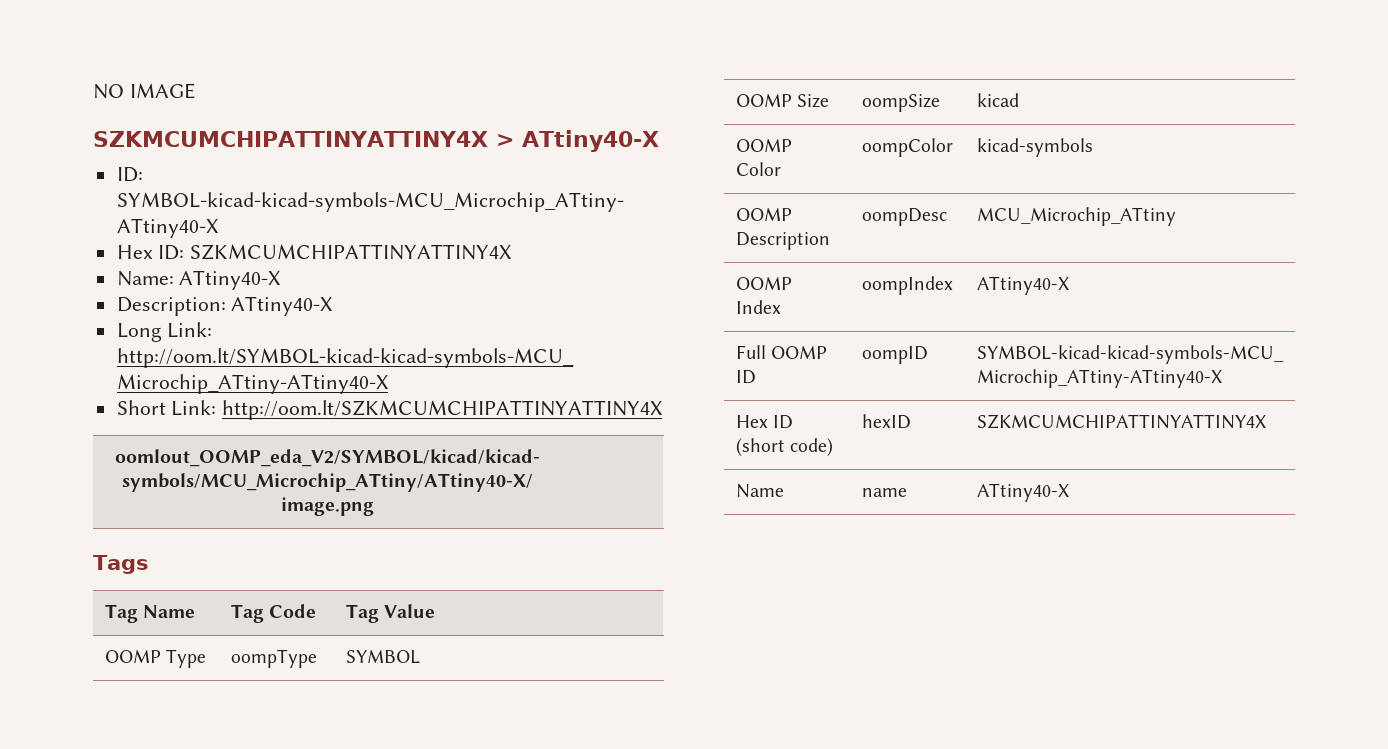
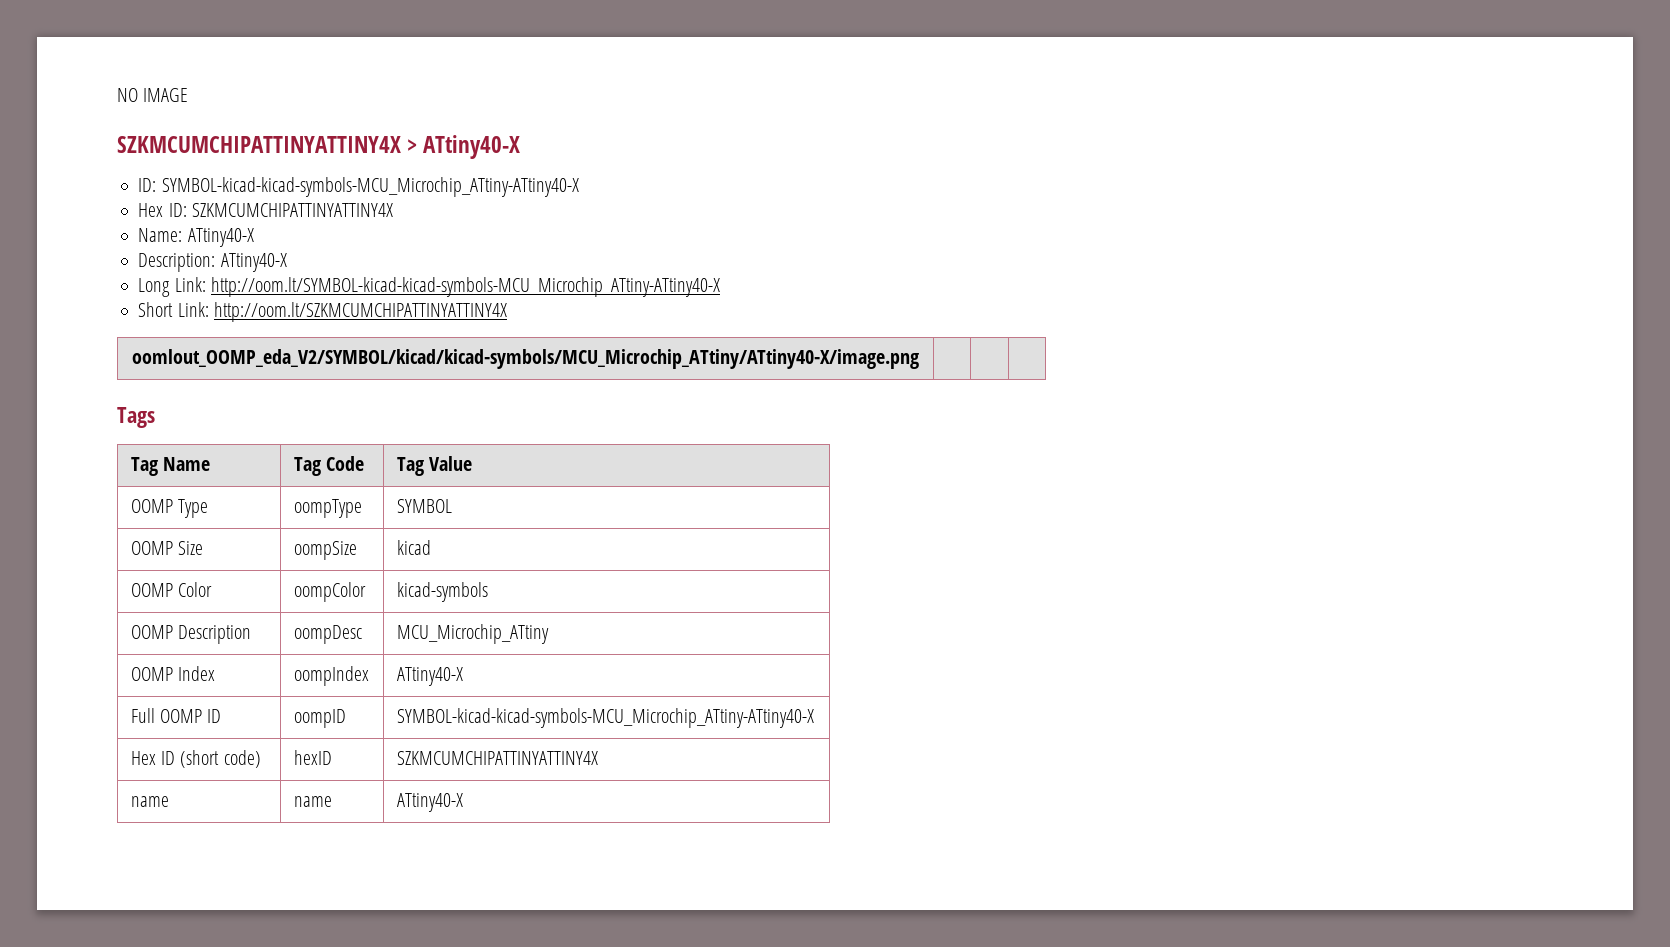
[735,484,784,498] Name -> [130,796,169,807] name

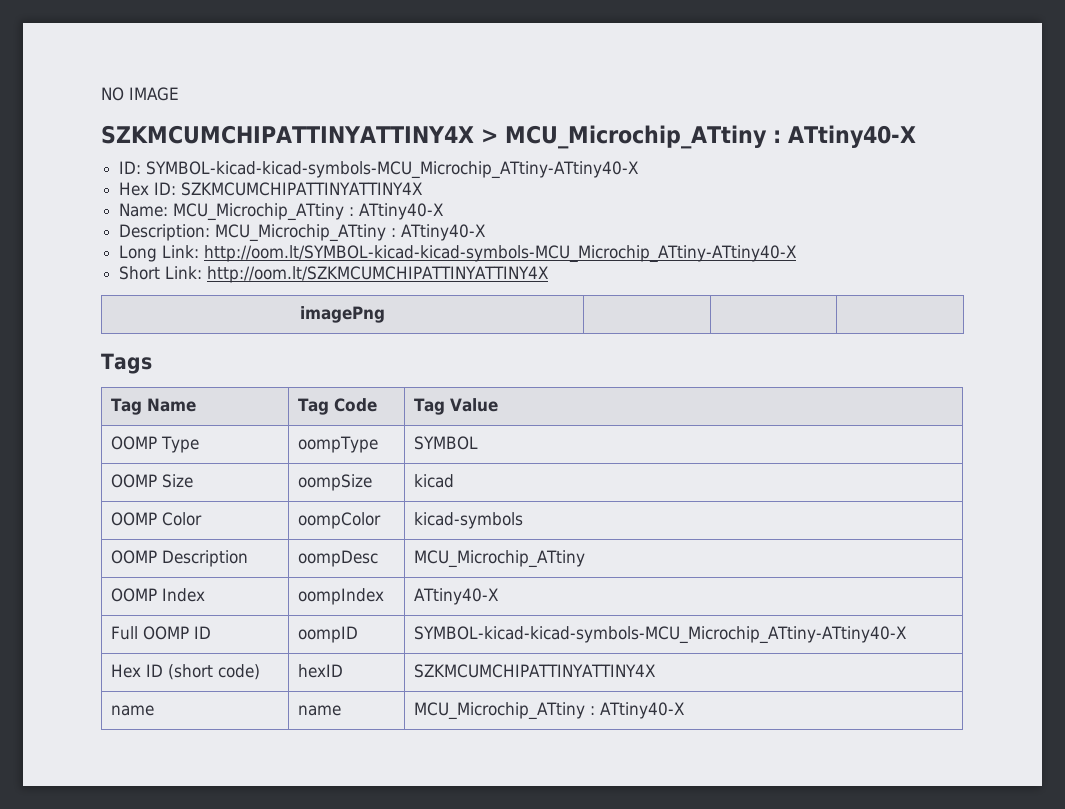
(418, 146) none -> [504,125,781,149] MCU_Microchip_ATtiny :
(183, 235) none -> [173,203,355,221] MCU_Microchip_ATtiny :
(216, 262) none -> [215,224,397,242] MCU_Microchip_ATtiny :
[131,349,920,369] oomlout_OOMP_eda_V2/SYMBOL/kicad/kicad-symbols/MCU_Microchip_ATtiny/ATtiny40-X/image.png -> [300,306,385,323] imagePng
(332, 801) none -> [413,702,595,720] MCU_Microchip_ATtiny :

